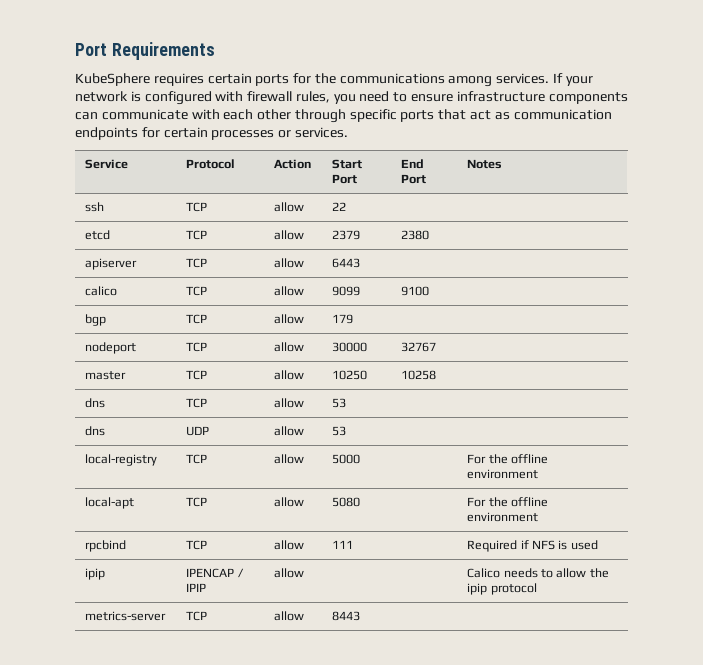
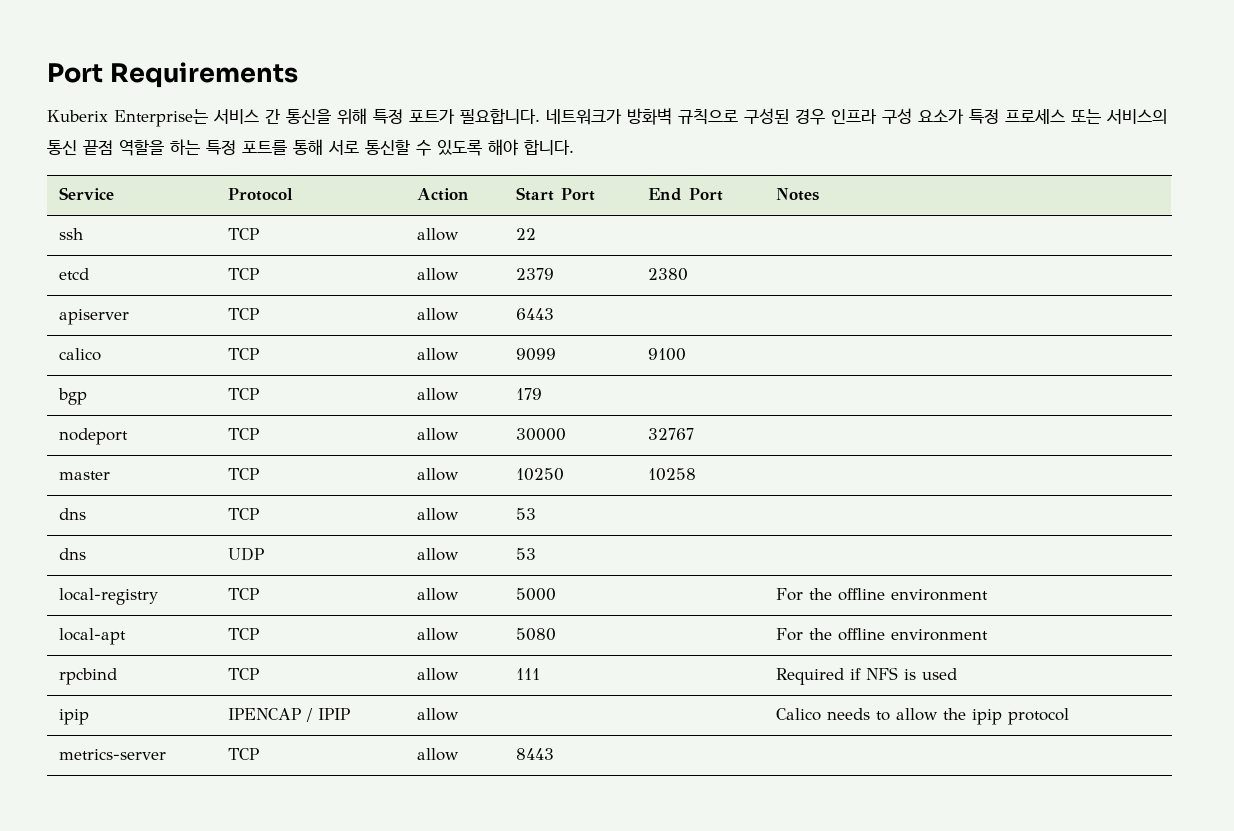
[75,73,593,87] [75,91,628,105] [75,109,612,123] [75,127,348,140] KubeSphere requires certain ports for the communications among services. If your network is configured with firewall rules, you need to ensure infrastructure components can communicate with each other through specific ports that act as communication endpoints for certain processes or services. -> [47,108,1167,127] [47,139,574,156] Kuberix Enterprise는 서비스 간 통신을 위해 특정 포트가 필요합니다. 네트워크가 방화벽 규칙으로 구성된 경우 인프라 구성 요소가 특정 프로세스 또는 서비스의 통신 끝점 역할을 하는 특정 포트를 통해 서로 통신할 수 있도록 해야 합니다.

